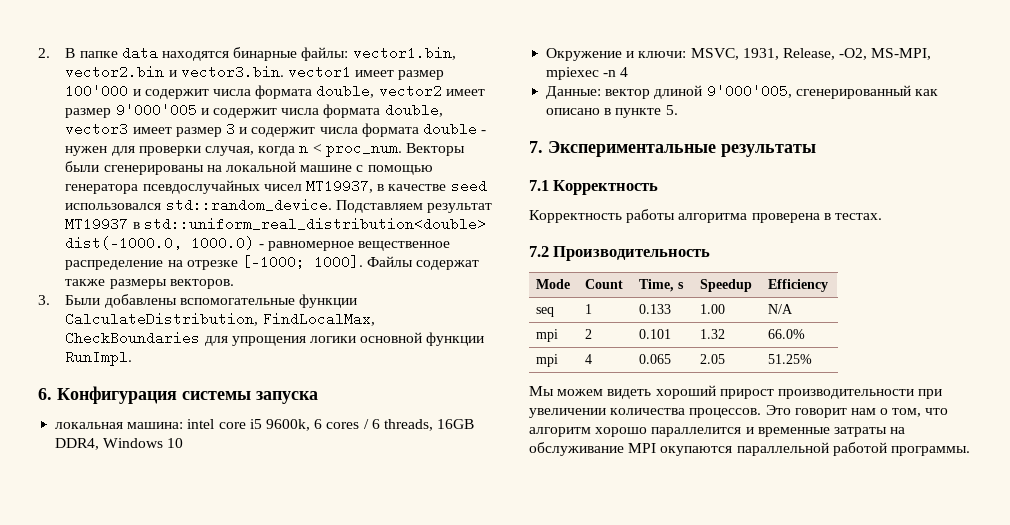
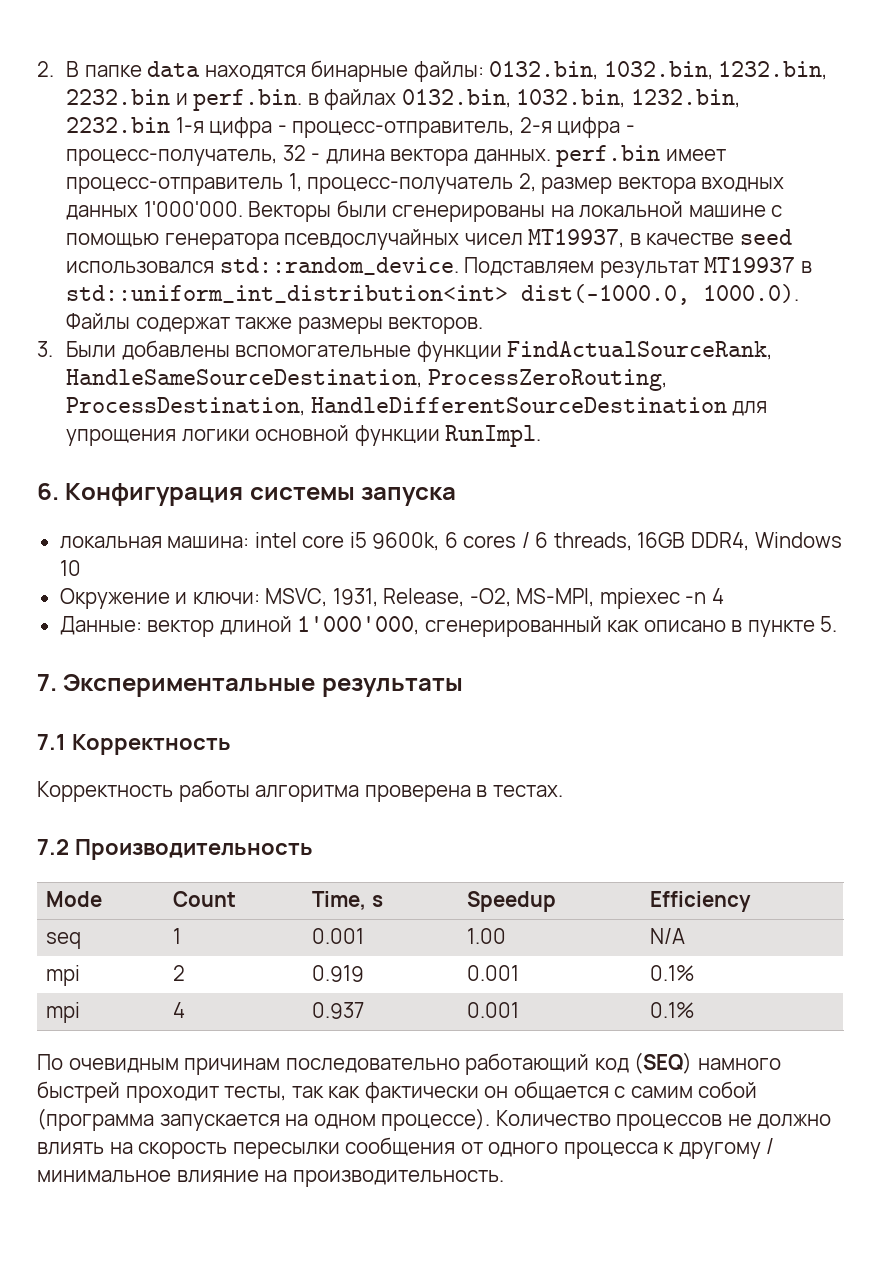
[352,46,456,60] [65,65,445,80] [65,84,485,99] [65,103,443,118] [65,122,487,137] [65,141,402,157] vector1.bin, vector2.bin и vector3.bin. vector1 имеет размер 100'000 и содержит числа формата double, vector2 имеет размер 9'000'005 и содержит числа формата double, vector3 имеет размер 3 и содержит числа формата double - нужен для проверки случая, когда n < proc_num. -> [489,61,828,80] [66,89,740,111] [66,117,635,138] [66,145,726,167] [66,173,785,194] [66,201,243,220] 0132.bin, 1032.bin, 1232.bin, 2232.bin и perf.bin. в файлах 0132.bin, 1032.bin, 1232.bin, 2232.bin 1-я цифра - процесс-отправитель, 2-я цифра - процесс-получатель, 32 - длина вектора данных. perf.bin имеет процесс-отправитель 1, процесс-получатель 2, размер вектора входных данных 1'000'000.
[143,217,486,231] [65,236,450,251] [65,255,363,270] std::uniform_real_distribution<double> dist(-1000.0, 1000.0) - равномерное вещественное распределение на отрезке [-1000; 1000]. -> [66,284,800,305] std::uniform_int_distribution<int> dist(-1000.0, 1000.0).
[65,312,375,326] [65,331,201,345] CalculateDistribution, FindLocalMax, CheckBoundaries -> [507,341,773,360] [66,369,667,391] [66,397,727,416] FindActualSourceRank, HandleSameSourceDestination, ProcessZeroRouting, ProcessDestination, HandleDifferentSourceDestination
[706,84,792,98] 9'000'005, -> [297,616,420,635] 1'000'000,
[639,304,672,314] 0.133 -> [312,928,365,944] 0.001
[639,329,672,339] [700,329,726,339] [768,329,806,339] 0.101 | 1.32 | 66.0% -> [312,965,365,982] [467,965,520,981] [650,965,695,981] 0.919 | 0.001 | 0.1%
[639,354,672,364] [700,354,726,364] [768,354,813,364] [529,385,943,399] [529,405,949,418] [529,427,906,437] [529,442,970,456] 0.065 | 2.05 | 51.25% // Мы можем видеть хороший прирост производительности при увеличении количества процессов. Это говорит нам о том, что алгоритм хорошо параллелится и временные затраты на обслуживание MPI окупаются параллельной работой программы. -> [312,1002,365,1019] [467,1002,520,1018] [650,1002,695,1018] [37,1052,781,1075] [37,1081,758,1103] [37,1108,832,1131] [37,1137,775,1159] [37,1170,504,1187] 0.937 | 0.001 | 0.1% // По очевидным причинам последовательно работающий код (SEQ) намного быстрей проходит тесты, так как фактически он общается с самим собой (программа запускается на одном процессе). Количество процессов не должно влиять на скорость пересылки сообщения от одного процесса к другому / минимальное влияние на производительность.

